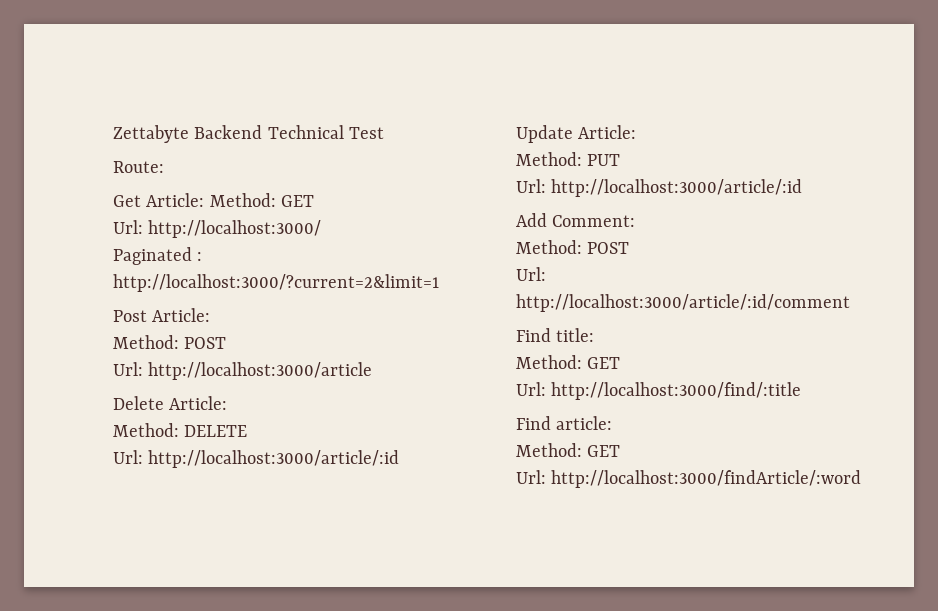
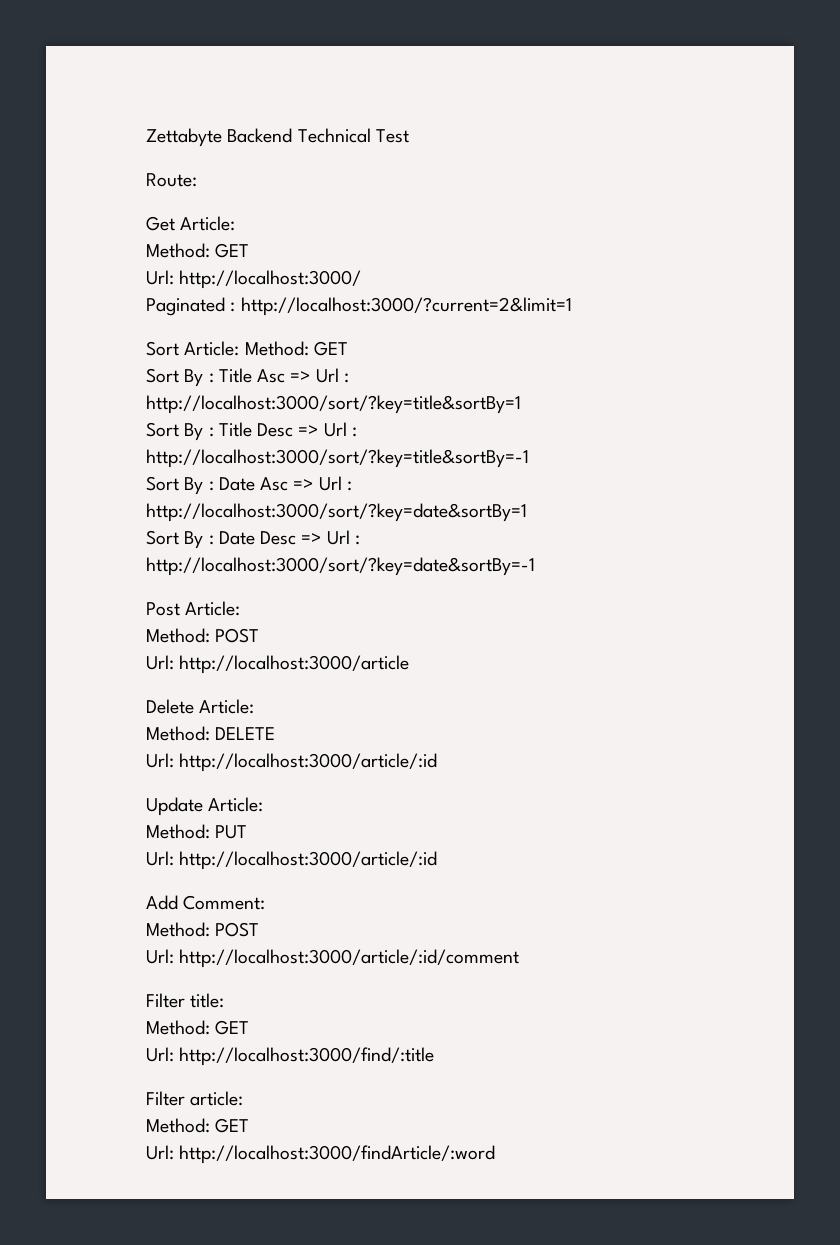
(205, 200) none -> (236, 223) //
(439, 283) none -> [146,341,348,356] [146,368,349,387] [146,395,521,414] [146,422,357,441] [146,449,529,468] [146,476,352,495] [146,503,527,522] [146,530,360,549] [146,557,535,576] // Sort Article: Method: GET // Sort By : Title Asc => Url : http://localhost:3000/sort/?key=title&sortBy=1 // Sort By : Title Desc => Url : http://localhost:3000/sort/?key=title&sortBy=-1 // Sort By : Date Asc => Url : http://localhost:3000/sort/?key=date&sortBy=1 // Sort By : Date Desc => Url : http://localhost:3000/sort/?key=date&sortBy=-1
[516,328,551,342] Find -> [146,993,185,1008] Filter
[516,416,551,430] Find -> [146,1091,185,1106] Filter

